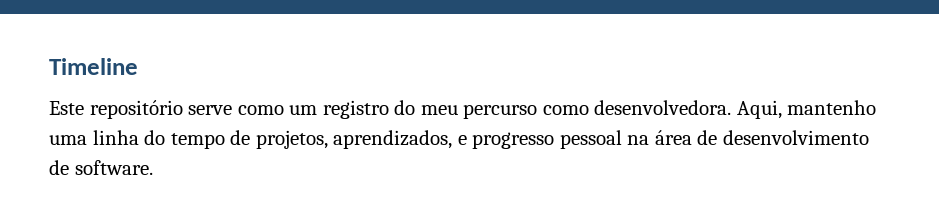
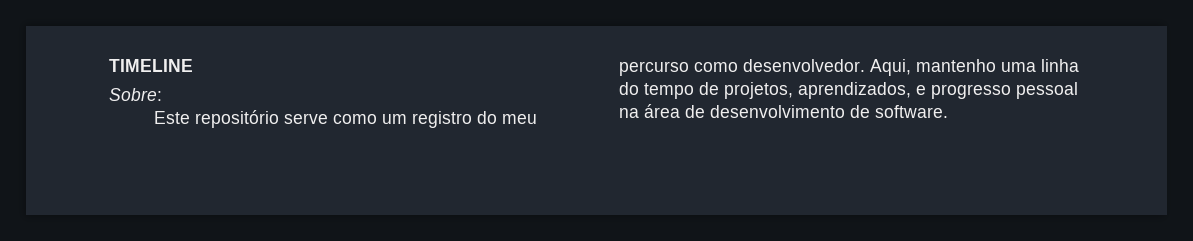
[49,58,138,75] Timeline -> [109,59,193,72] [109,88,162,101] TIMELINE // Sobre:
[594,100,732,115] desenvolvedora. -> [743,59,865,72] desenvolvedor.

